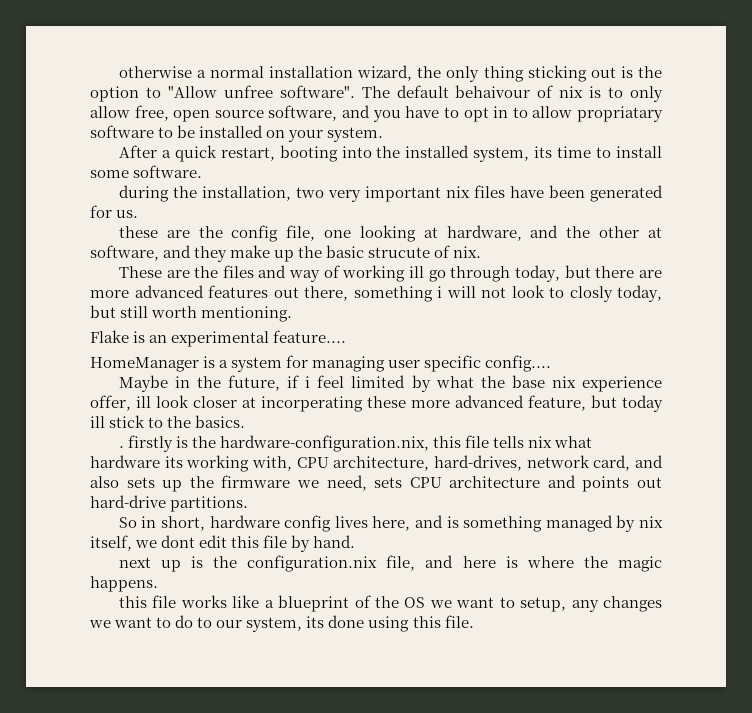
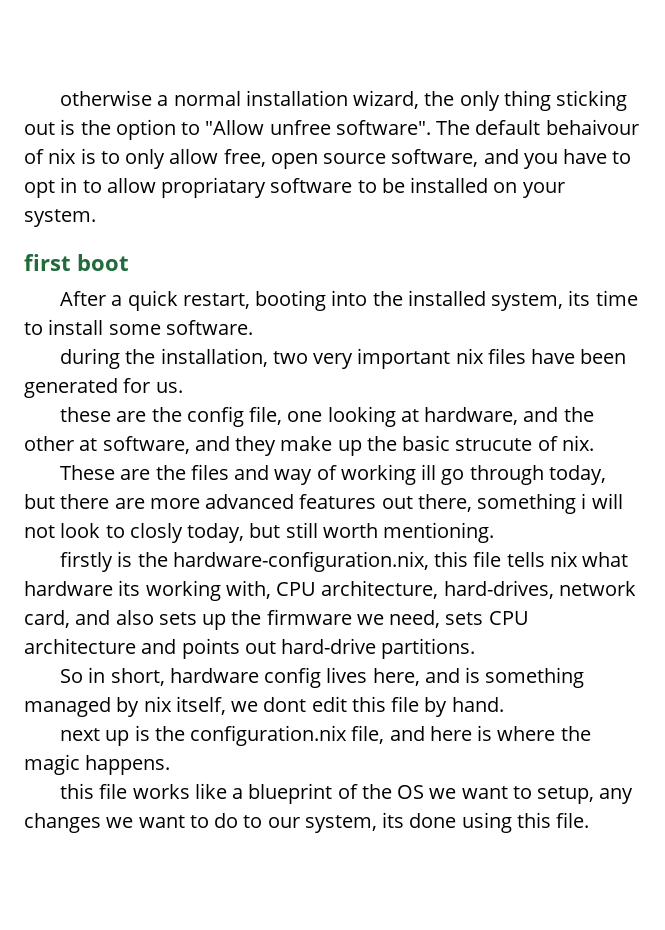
(384, 134) none -> [24,254,129,271] // first boot
[90,330,347,347] [90,355,552,372] [118,375,662,392] [90,395,663,412] [90,415,246,428] [118,446,124,448] Flake is an experimental feature.... // HomeManager is a system for managing user specific config.... // Maybe in the future, if i feel limited by what the base nix experience offer, ill look closer at incorperating these more advanced feature, but today ill stick to the basics. // . -> (495, 532) none

